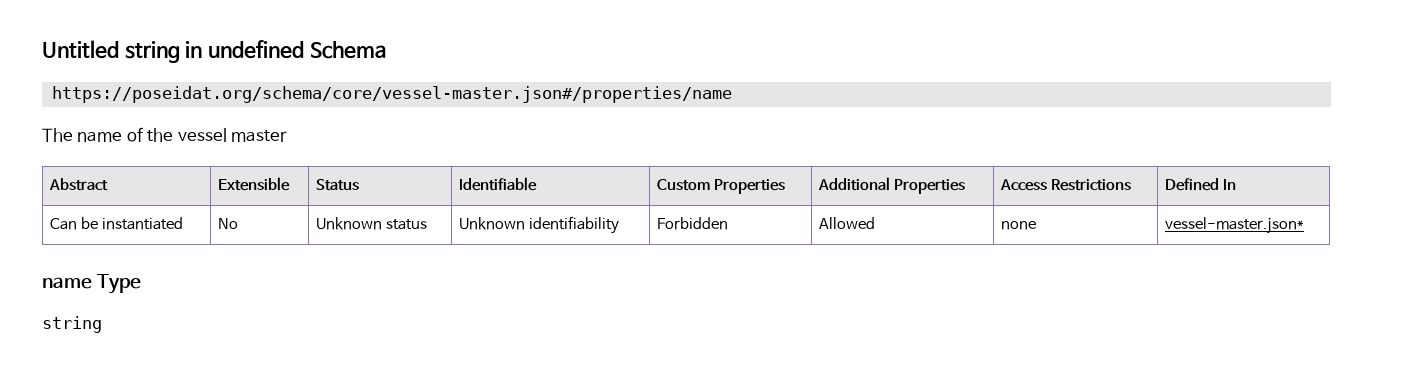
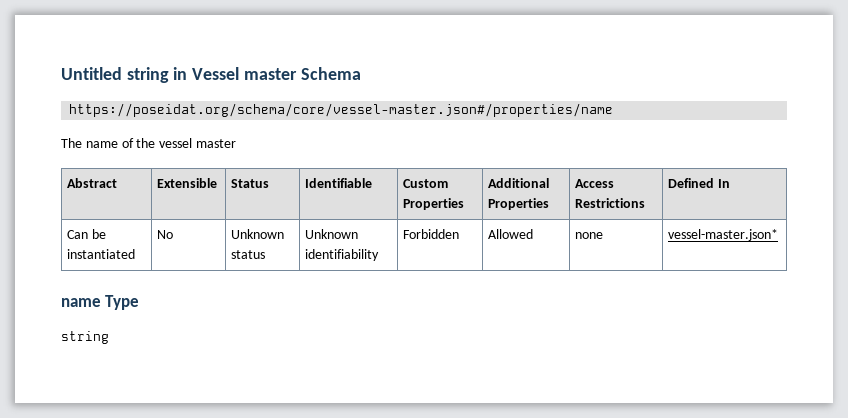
[208,40,305,59] undefined -> [192,67,297,80] Vessel master

